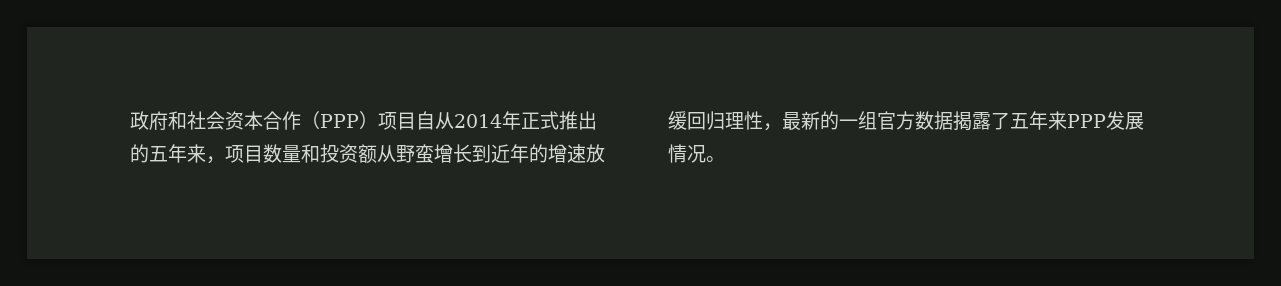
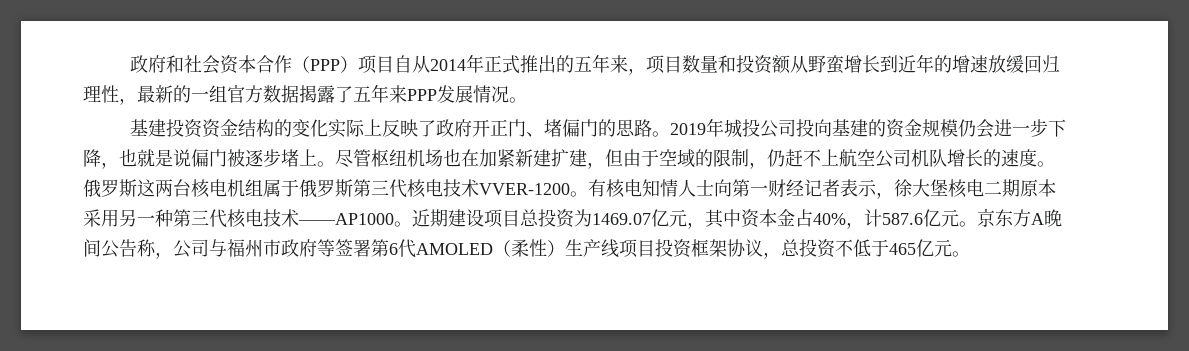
(725, 159) none -> [129,118,1066,138] [83,149,1055,169] [83,179,1056,199] [83,209,1062,229] [83,239,970,259] // 基建投资资金结构的变化实际上反映了政府开正门、堵偏门的思路。2019年城投公司投向基建的资金规模仍会进一步下降，也就是说偏门被逐步堵上。尽管枢纽机场也在加紧新建扩建，但由于空域的限制，仍赶不上航空公司机队增长的速度。俄罗斯这两台核电机组属于俄罗斯第三代核电技术VVER-1200。有核电知情人士向第一财经记者表示，徐大堡核电二期原本采用另一种第三代核电技术——AP1000。近期建设项目总投资为1469.07亿元，其中资本金占40%，计587.6亿元。京东方A晚间公告称，公司与福州市政府等签署第6代AMOLED（柔性）生产线项目投资框架协议，总投资不低于465亿元。

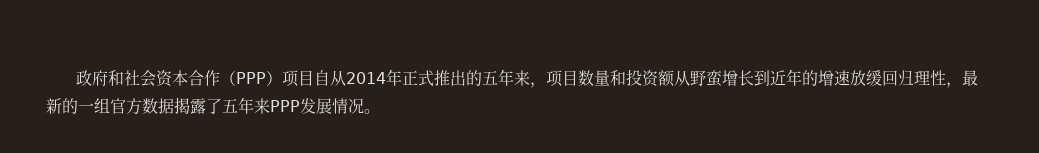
[129,118,1066,138] [83,149,1055,169] [83,179,1056,199] [83,209,1062,229] [83,239,970,259] // 基建投资资金结构的变化实际上反映了政府开正门、堵偏门的思路。2019年城投公司投向基建的资金规模仍会进一步下降，也就是说偏门被逐步堵上。尽管枢纽机场也在加紧新建扩建，但由于空域的限制，仍赶不上航空公司机队增长的速度。俄罗斯这两台核电机组属于俄罗斯第三代核电技术VVER-1200。有核电知情人士向第一财经记者表示，徐大堡核电二期原本采用另一种第三代核电技术——AP1000。近期建设项目总投资为1469.07亿元，其中资本金占40%，计587.6亿元。京东方A晚间公告称，公司与福州市政府等签署第6代AMOLED（柔性）生产线项目投资框架协议，总投资不低于465亿元。 -> (380, 111) none

